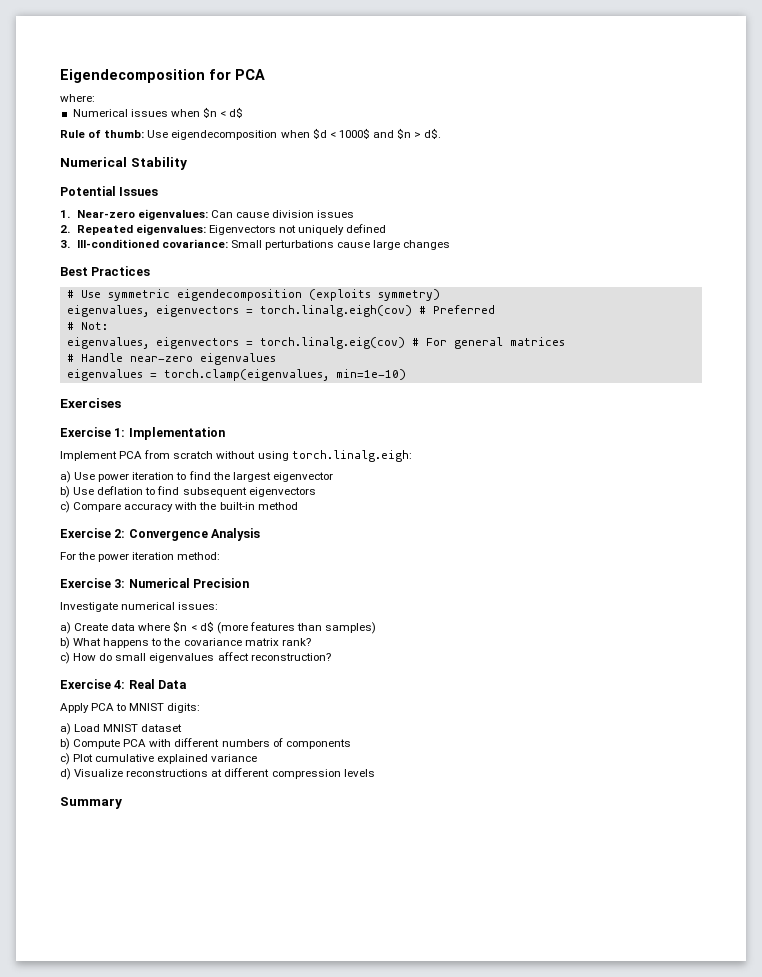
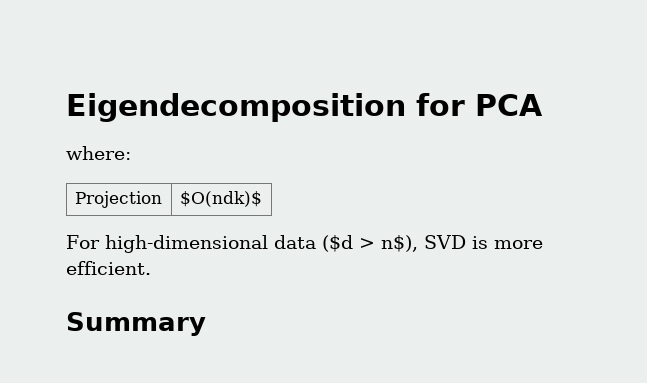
[72,107,244,118] [60,128,442,140] [60,157,187,170] [60,186,159,196] [60,209,355,220] [60,224,387,235] [60,239,451,250] [60,266,151,276] [66,289,440,301] [66,305,495,317] [66,322,108,330] [66,337,565,349] [66,353,276,365] [66,369,406,381] [60,398,121,408] [60,427,225,440] [60,450,412,462] [60,471,333,483] [60,486,316,498] [60,501,298,513] [60,528,261,541] [60,552,221,562] [60,578,250,588] [60,602,219,612] [60,621,377,634] [60,637,311,649] [60,652,331,664] [60,679,188,689] [60,703,201,713] [60,723,183,735] [60,738,351,750] [60,753,258,765] [60,768,375,780] // Numerical issues when $n < d$ // Rule of thumb: Use eigendecomposition when $d < 1000$ and $n > d$. // Numerical Stability // Potential Issues // 1. Near-zero eigenvalues: Can cause division issues // 2. Repeated eigenvalues: Eigenvectors not uniquely defined // 3. Ill-conditioned covariance: Small perturbations cause large changes // Best Practices // # Use symmetric eigendecomposition (exploits symmetry) // eigenvalues, eigenvectors = torch.linalg.eigh(cov) # Preferred // # Not: // eigenvalues, eigenvectors = torch.linalg.eig(cov) # For general matrices // # Handle near-zero eigenvalues // eigenvalues = torch.clamp(eigenvalues, min=1e-10) // Exercises // Exercise 1: Implementation // Implement PCA from scratch without using torch.linalg.eigh: // a) Use power iteration to find the largest eigenvector // b) Use deflation to find subsequent eigenvectors // c) Compare accuracy with the built-in method // Exercise 2: Convergence Analysis // For the power iteration method: // Exercise 3: Numerical Precision // Investigate numerical issues: // a) Create data where $n < d$ (more features than samples) // b) What happens to the covariance matrix rank? // c) How do small eigenvalues affect reconstruction? // Exercise 4: Real Data // Apply PCA to MNIST digits: // a) Load MNIST dataset // b) Compute PCA with different numbers of components // c) Plot cumulative explained variance // d) Visualize reconstructions at different compression levels -> [74,191,162,208] [179,191,262,207] [66,235,543,253] [66,261,151,275] // Projection | $O(ndk)$ // For high-dimensional data ($d > n$), SVD is more efficient.

